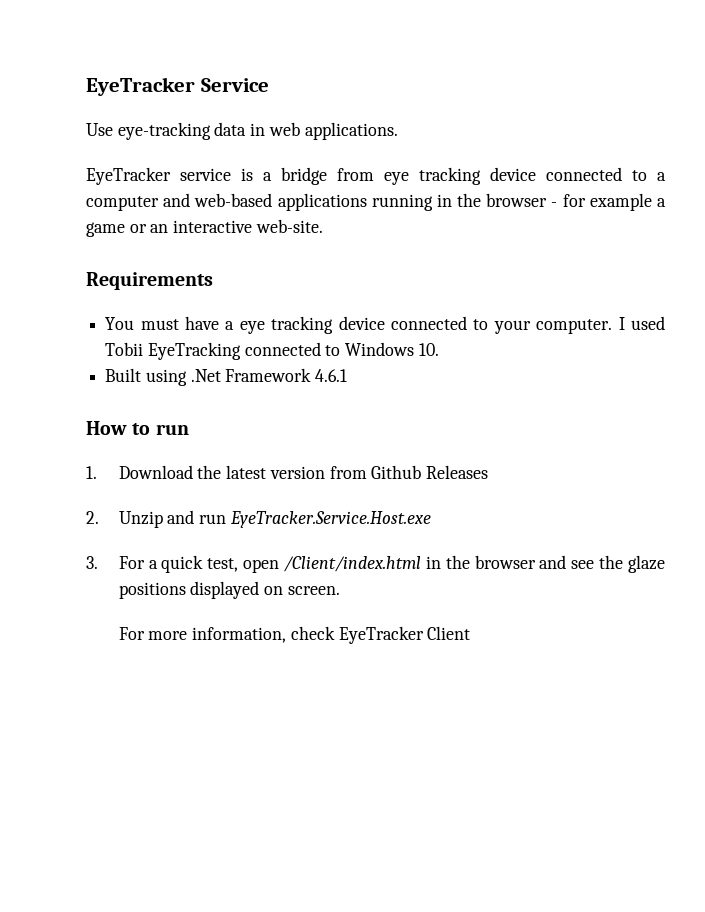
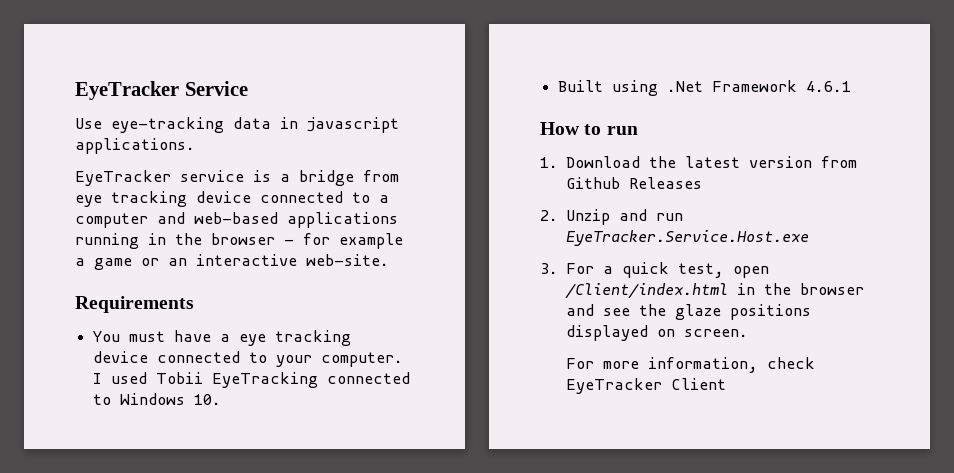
[268,122,300,136] web -> [307,117,399,133] javascript

